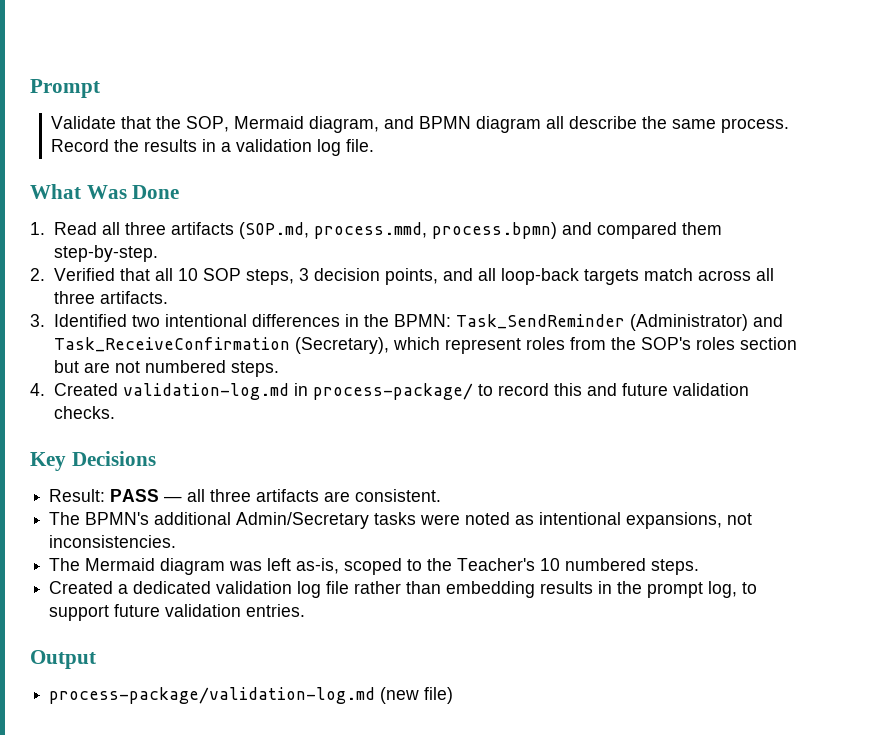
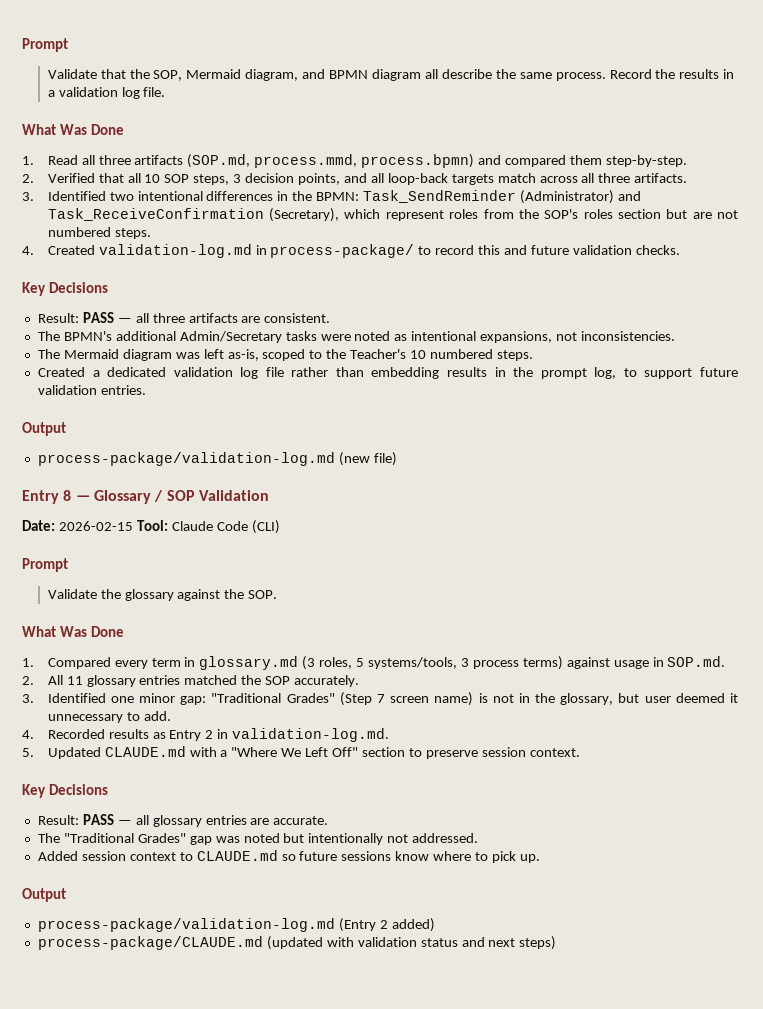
(454, 695) none -> [22,490,269,504] [22,520,280,534] [22,558,68,572] [47,589,278,601] [22,626,125,637] [22,656,726,670] [22,675,360,687] [22,692,738,706] [47,711,171,723] [22,728,390,742] [22,746,580,759] [22,784,109,798] [37,814,329,827] [37,833,479,845] [37,850,540,863] [22,888,66,902] [37,918,435,932] [37,936,557,950] // Entry 8 — Glossary / SOP Validation // Date: 2026-02-15 Tool: Claude Code (CLI) // Prompt // Validate the glossary against the SOP. // What Was Done // 1. Compared every term in glossary.md (3 roles, 5 systems/tools, 3 process terms) against usage in SOP.md. // 2. All 11 glossary entries matched the SOP accurately. // 3. Identified one minor gap: "Traditional Grades" (Step 7 screen name) is not in the glossary, but user deemed it unnecessary to add. // 4. Recorded results as Entry 2 in validation-log.md. // 5. Updated CLAUDE.md with a "Where We Left Off" section to preserve session context. // Key Decisions // Result: PASS — all glossary entries are accurate. // The "Traditional Grades" gap was noted but intentionally not addressed. // Added session context to CLAUDE.md so future sessions know where to pick up. // Output // process-package/validation-log.md (Entry 2 added) // process-package/CLAUDE.md (updated with validation status and next steps)

